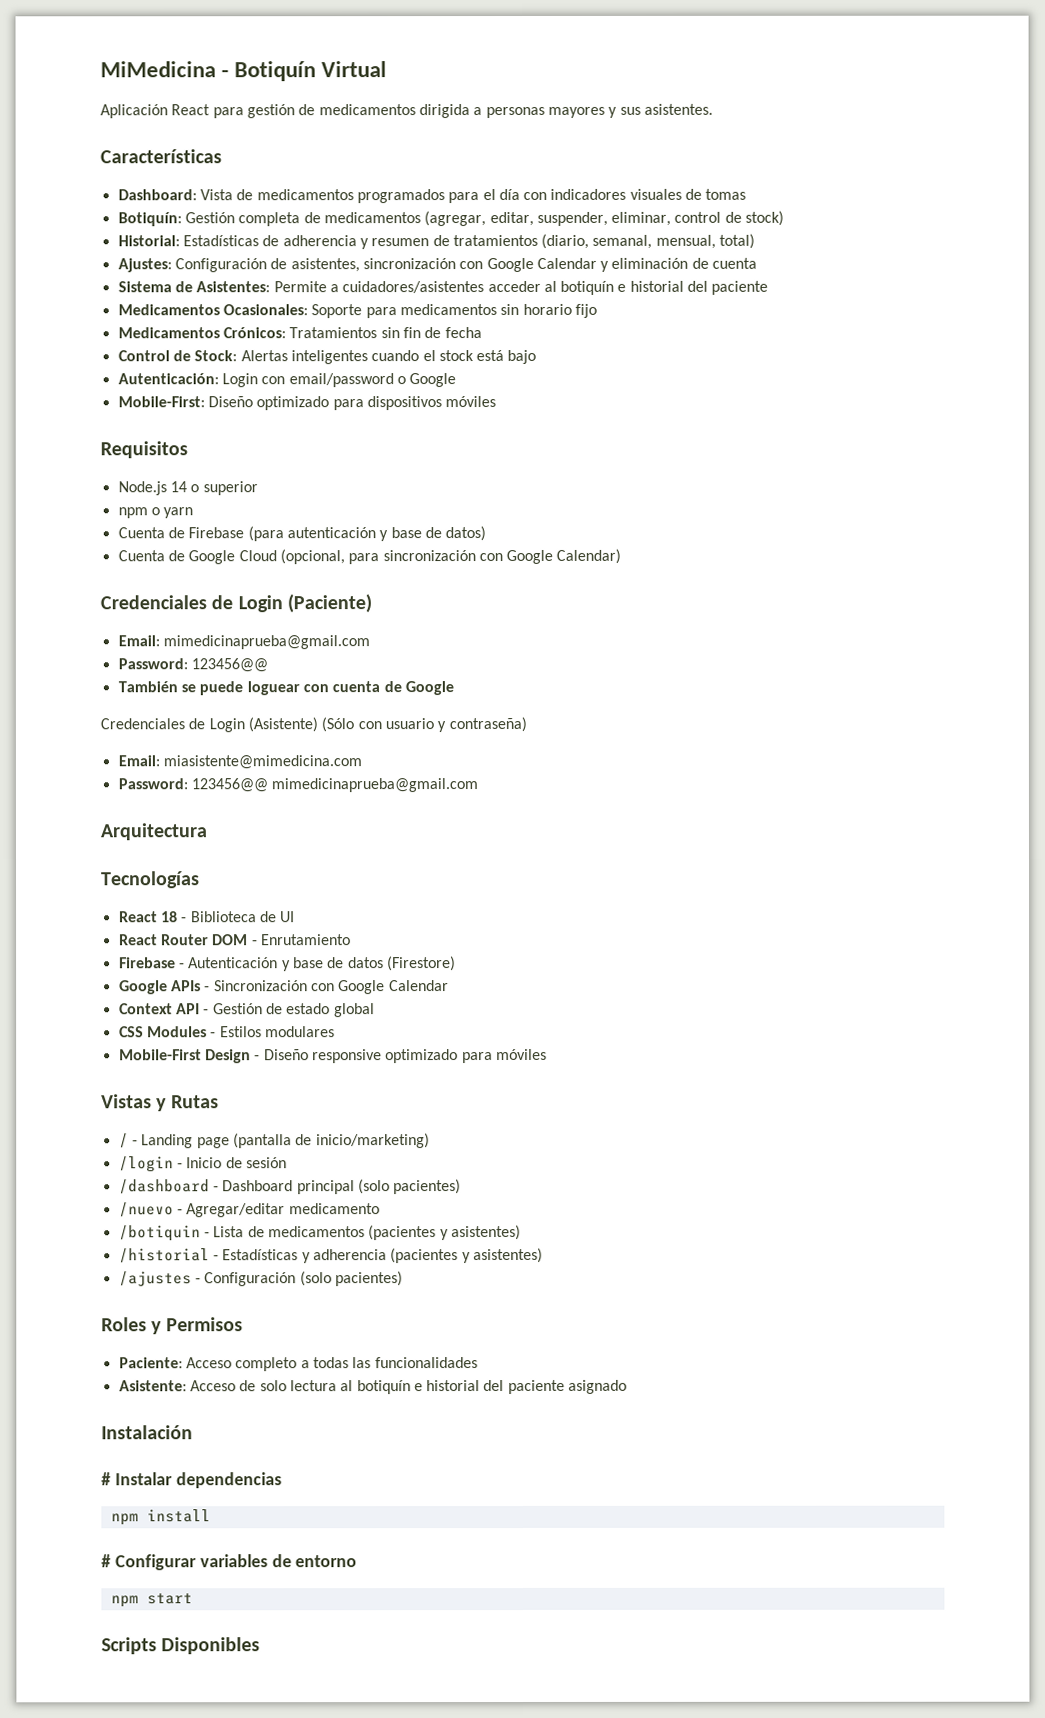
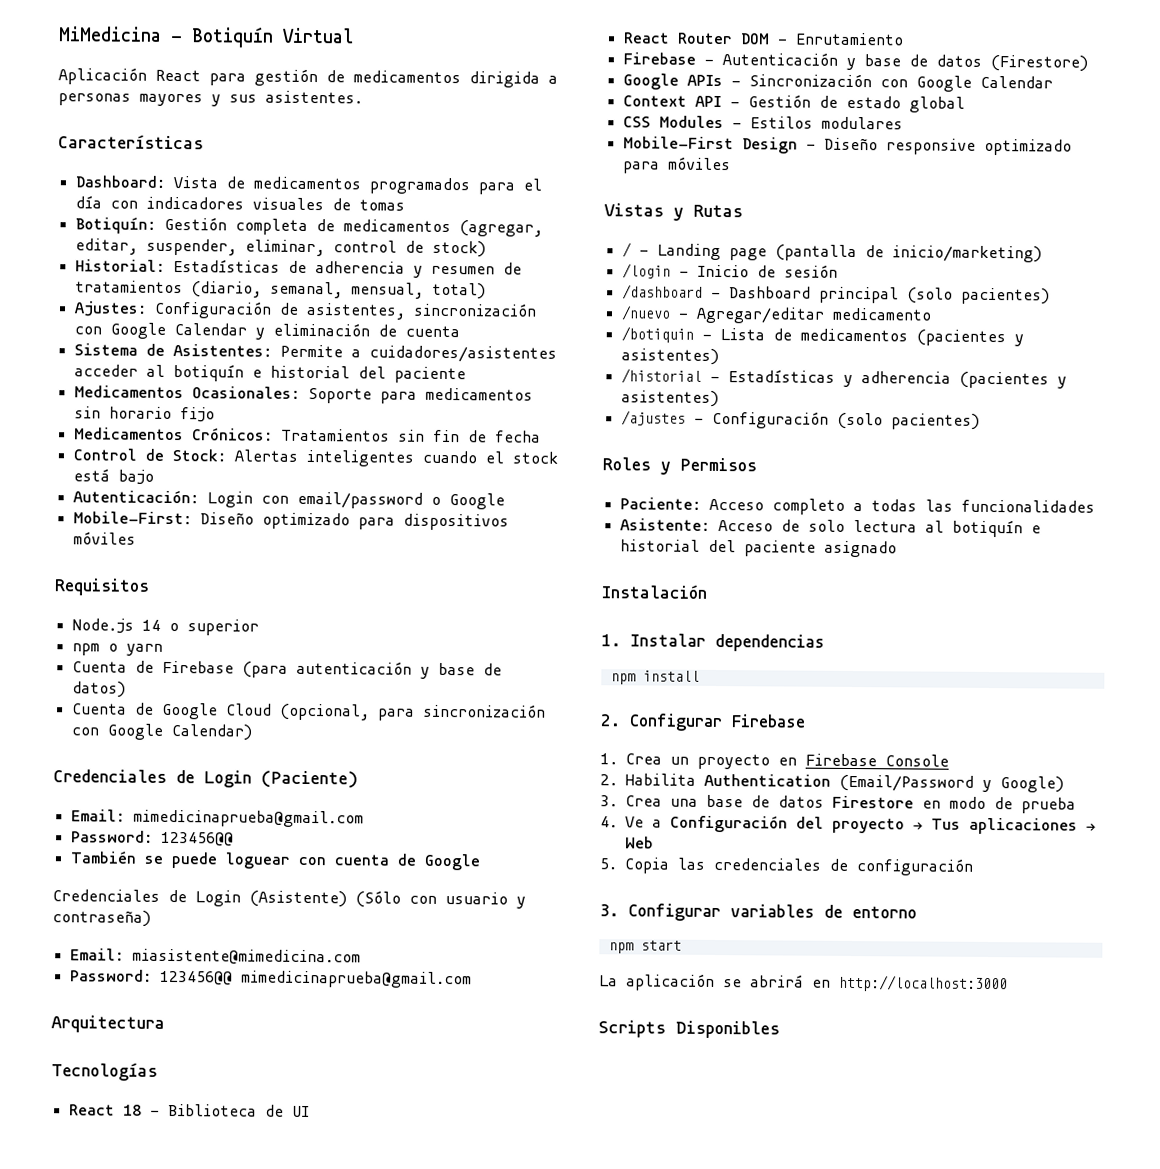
[101,1472,111,1486] # -> [601,634,621,647] 1.
[101,1554,111,1568] # -> [600,713,806,732] [600,753,950,770] [600,773,1065,793] [600,794,1077,814] [600,814,1097,835] [625,836,655,849] [599,857,974,876] [599,904,619,917] 2. Configurar Firebase // 1. Crea un proyecto en Firebase Console // 2. Habilita Authentication (Email/Password y Google) // 3. Crea una base de datos Firestore en modo de prueba // 4. Ve a Configuración del proyecto → Tus aplicaciones → Web // 5. Copia las credenciales de configuración // 3.
(193, 1599) none -> [599,973,1008,993] // La aplicación se abrirá en http://localhost:3000

